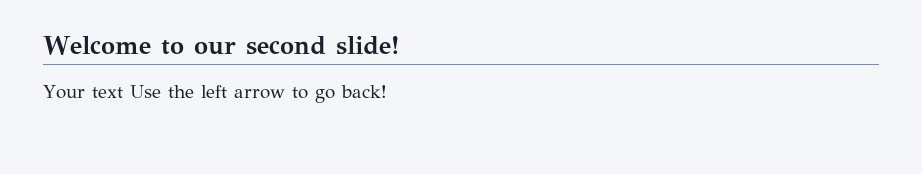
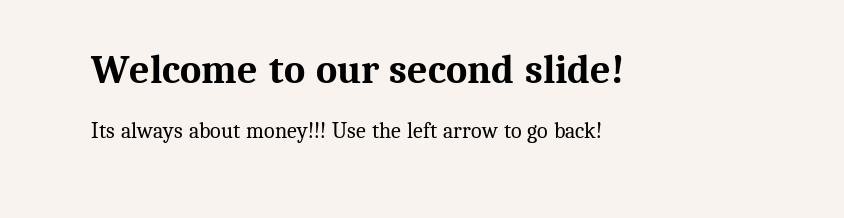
[43,85,123,99] Your text -> [91,122,326,143] Its always about money!!!

